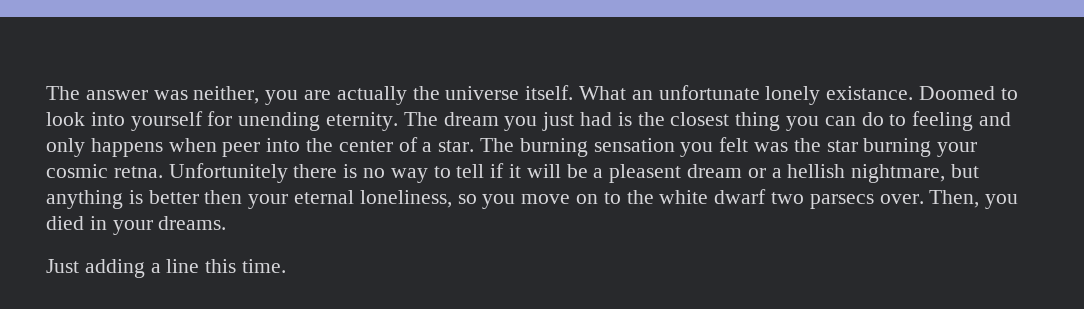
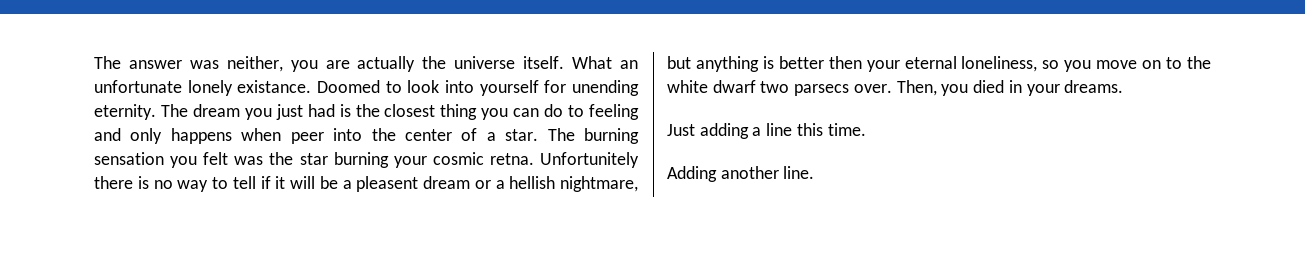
(287, 266) none -> [667,166,815,182] // Adding another line.

